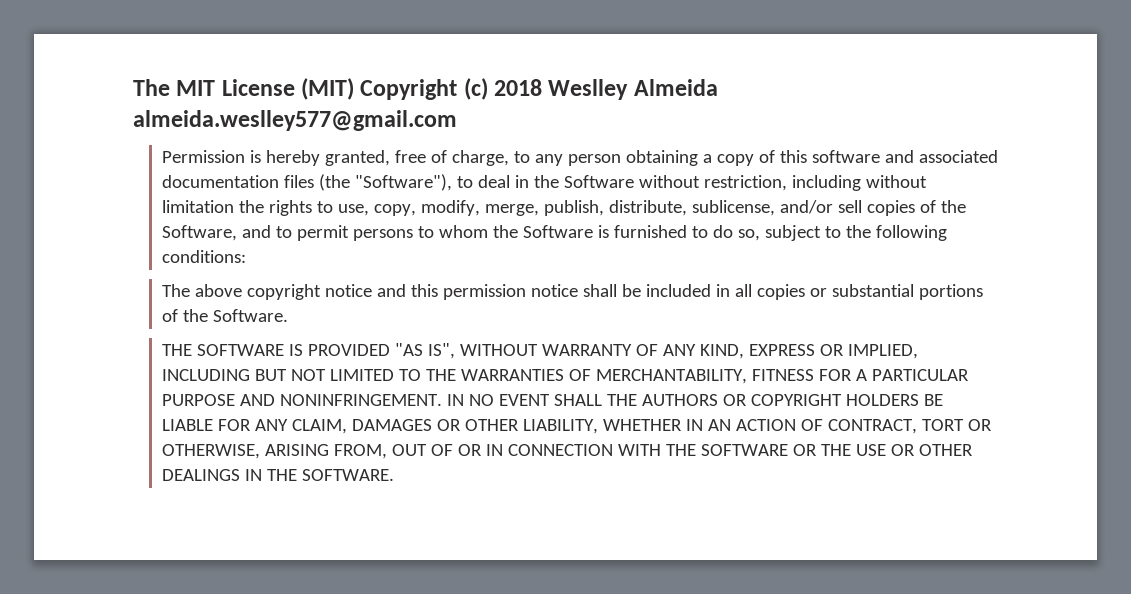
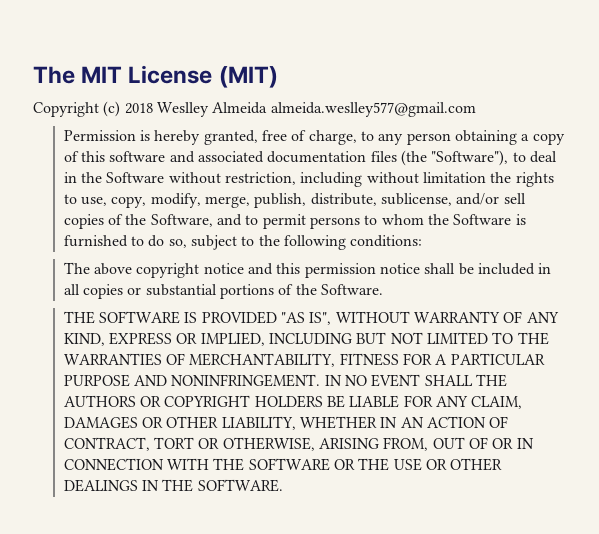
(355, 89) none -> (278, 77) //

